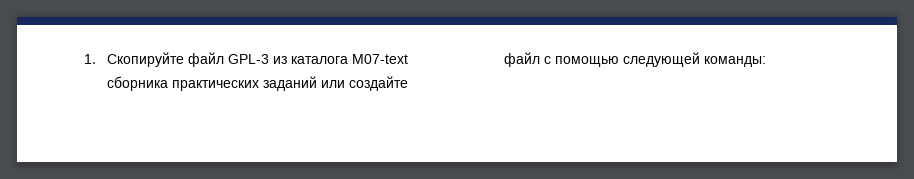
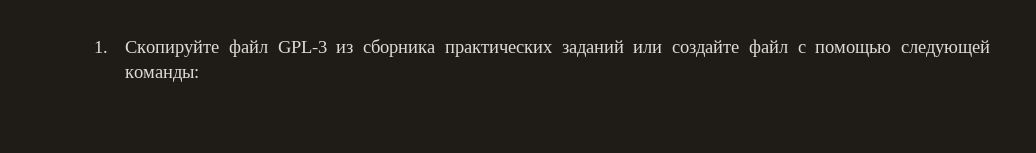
[290,54,408,64] каталога M07-text -> (354, 48) none

